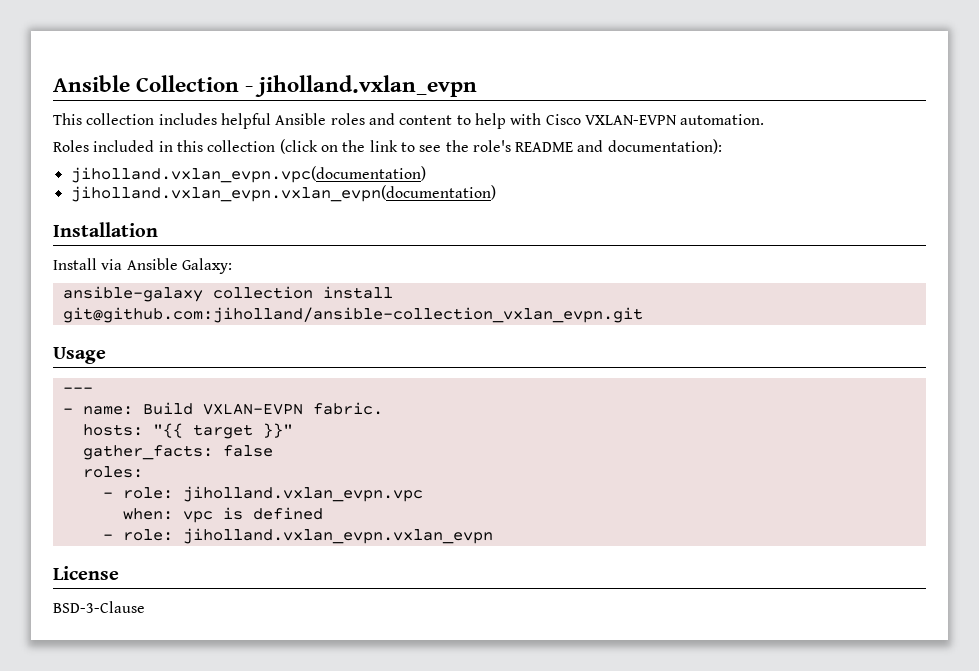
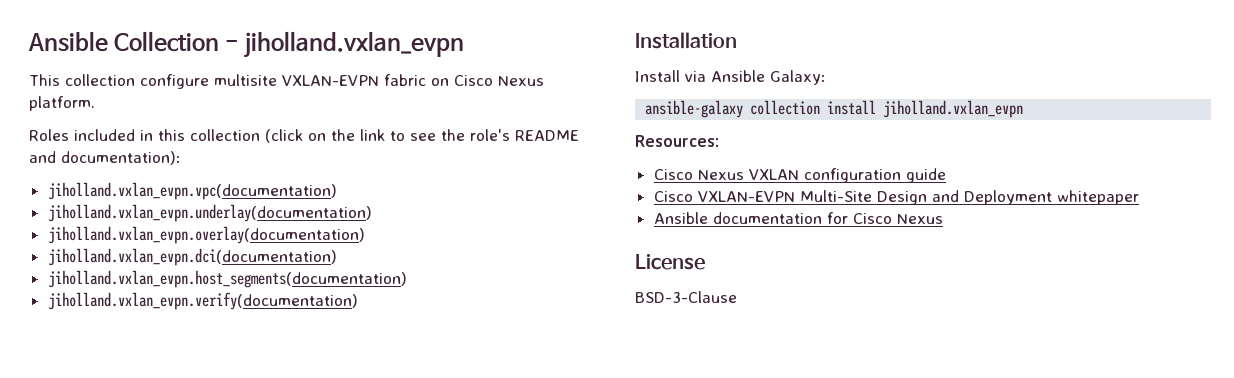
[158,113,765,129] includes helpful Ansible roles and content to help with Cisco VXLAN-EVPN automation. -> [140,74,544,89] [29,96,95,111] configure multisite VXLAN-EVPN fabric on Cisco Nexus platform.
[70,185,496,202] jiholland.vxlan_evpn.vxlan_evpn(documentation) -> [47,204,372,222] [47,226,365,244] [47,248,337,266] [47,270,407,288] [47,292,358,310] jiholland.vxlan_evpn.underlay(documentation) // jiholland.vxlan_evpn.overlay(documentation) // jiholland.vxlan_evpn.dci(documentation) // jiholland.vxlan_evpn.host_segments(documentation) // jiholland.vxlan_evpn.verify(documentation)
[62,307,643,323] [53,347,106,364] [62,387,93,393] [62,402,383,415] [82,423,293,439] [82,445,273,460] [82,466,143,478] [102,486,423,502] [122,507,323,523] [102,528,493,544] git@github.com:jiholland/ansible-collection_vxlan_evpn.git // Usage // --- // - name: Build VXLAN-EVPN fabric. // hosts: "{{ target }}" // gather_facts: false // roles: // - role: jiholland.vxlan_evpn.vpc // when: vpc is defined // - role: jiholland.vxlan_evpn.vxlan_evpn -> [883,100,1024,118] [635,135,719,147] [653,168,946,183] [653,190,1139,205] [653,212,943,224] jiholland.vxlan_evpn // Resources: // Cisco Nexus VXLAN configuration guide // Cisco VXLAN-EVPN Multi-Site Design and Deployment whitepaper // Ansible documentation for Cisco Nexus

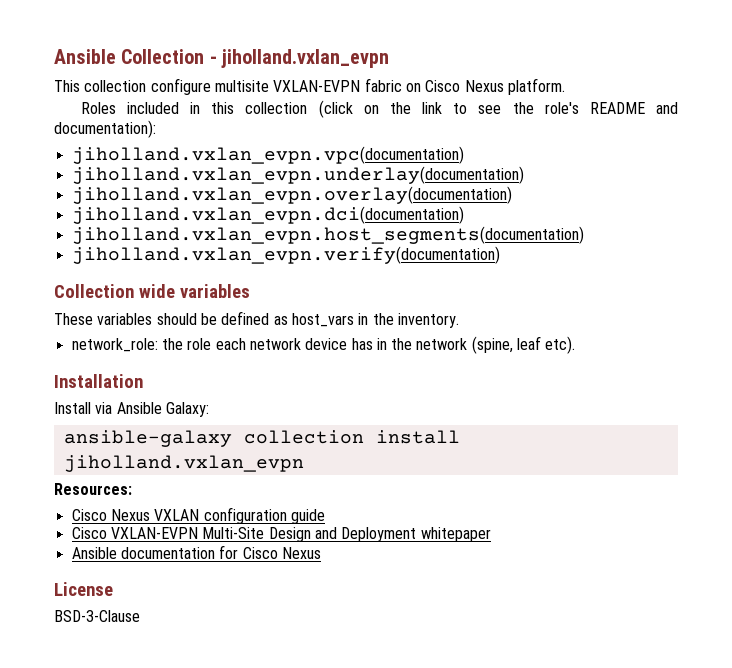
(358, 301) none -> [54,284,250,298] [54,311,459,328] [71,336,576,354] // Collection wide variables // These variables should be defined as host_vars in the inventory. // network_role: the role each network device has in the network (spine, leaf etc).

